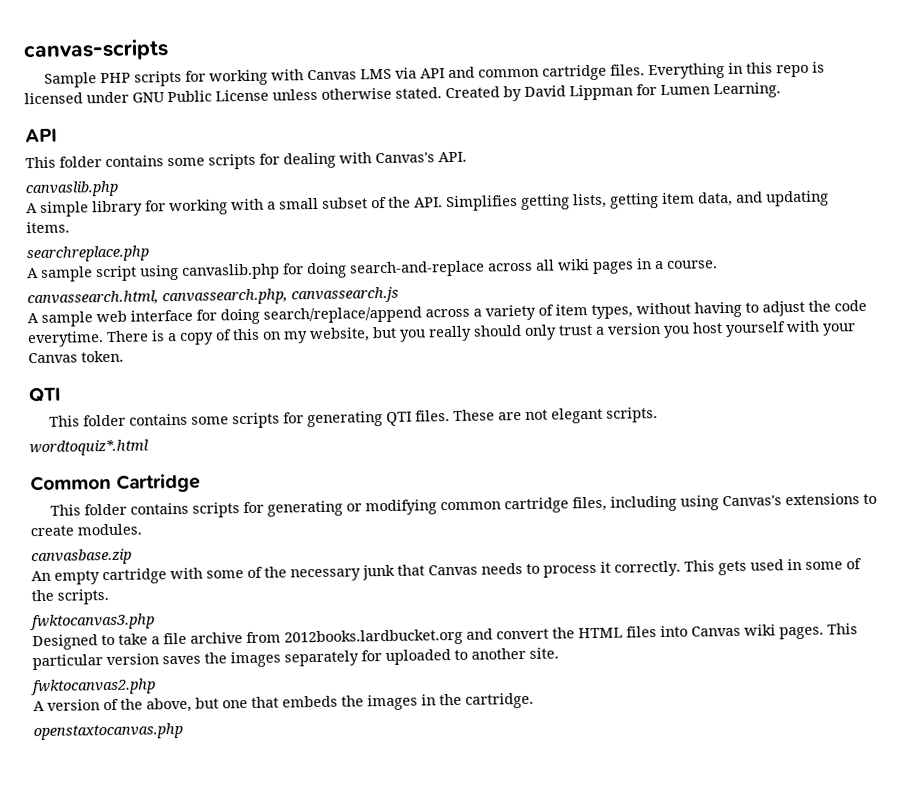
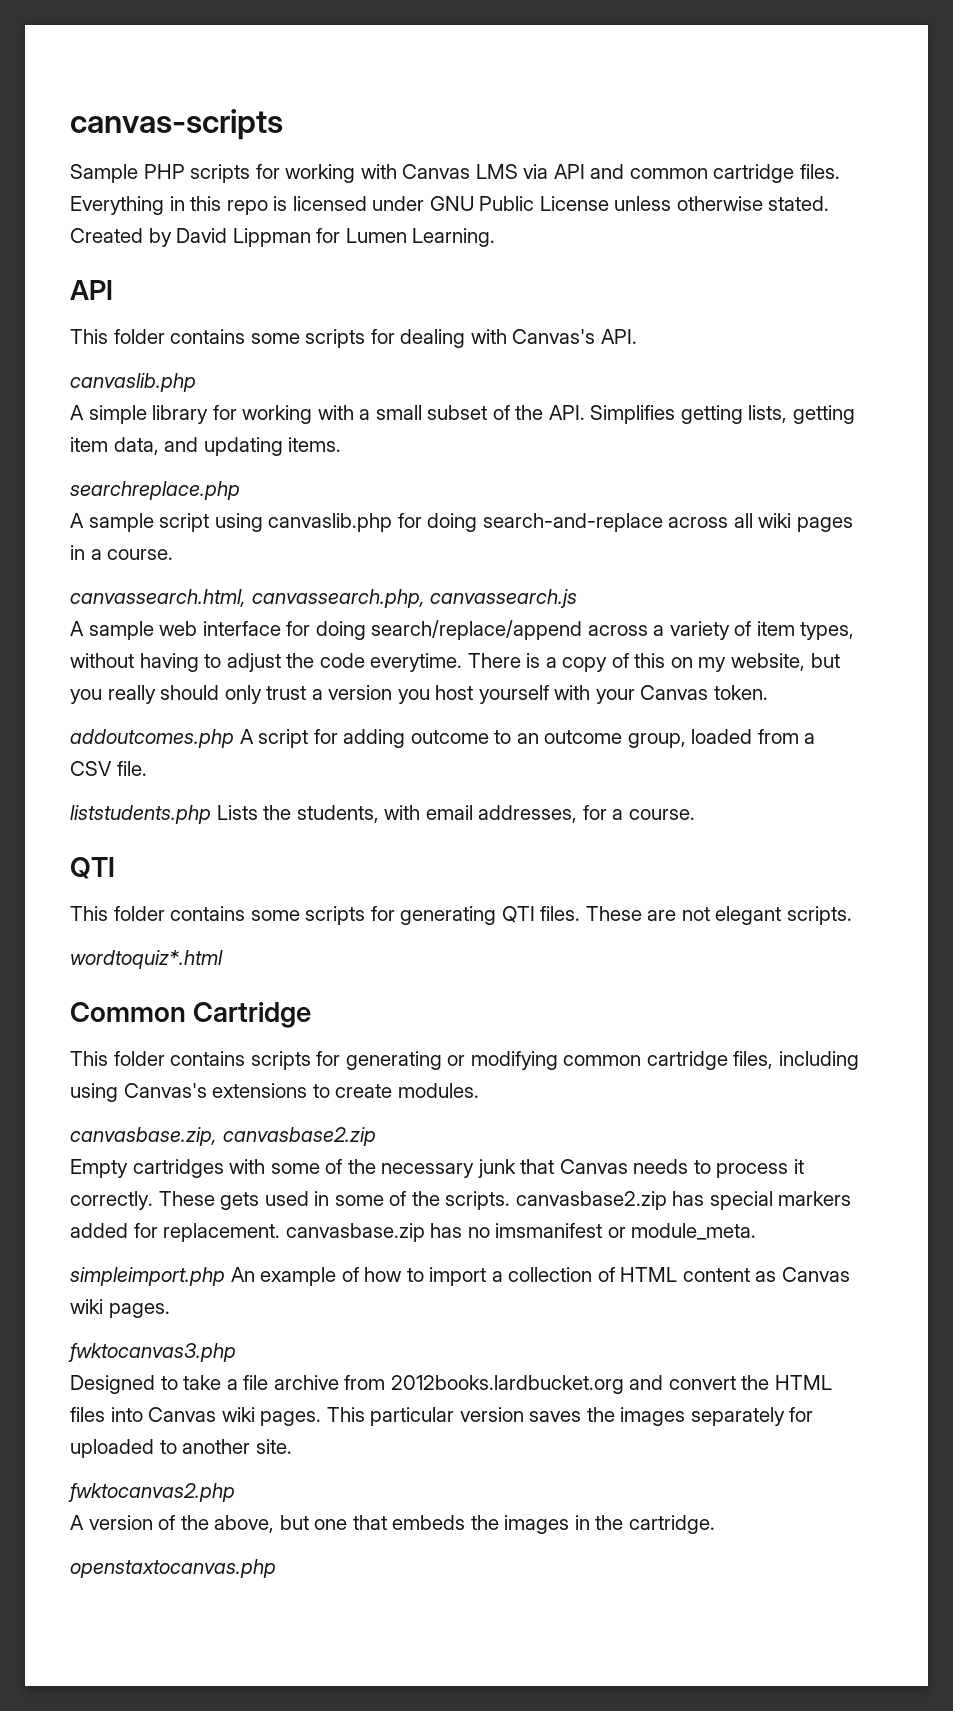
(124, 356) none -> [70,729,816,748] [70,761,147,776] [70,805,695,824] // addoutcomes.php A script for adding outcome to an outcome group, loaded from a CSV file. // liststudents.php Lists the students, with email addresses, for a course.
[31,548,132,566] [31,568,167,585] canvasbase.zip // An empty cartridge -> [70,1127,376,1146] [70,1159,224,1178] canvasbase.zip, canvasbase2.zip // Empty cartridges
[684,560,715,572] This -> [158,1191,215,1206] These
(109, 597) none -> [515,1191,852,1210] [70,1223,757,1242] [70,1267,850,1286] [70,1299,170,1318] canvasbase2.zip has special markers added for replacement. canvasbase.zip has no imsmanifest or module_meta. // simpleimport.php An example of how to import a collection of HTML content as Canvas wiki pages.

